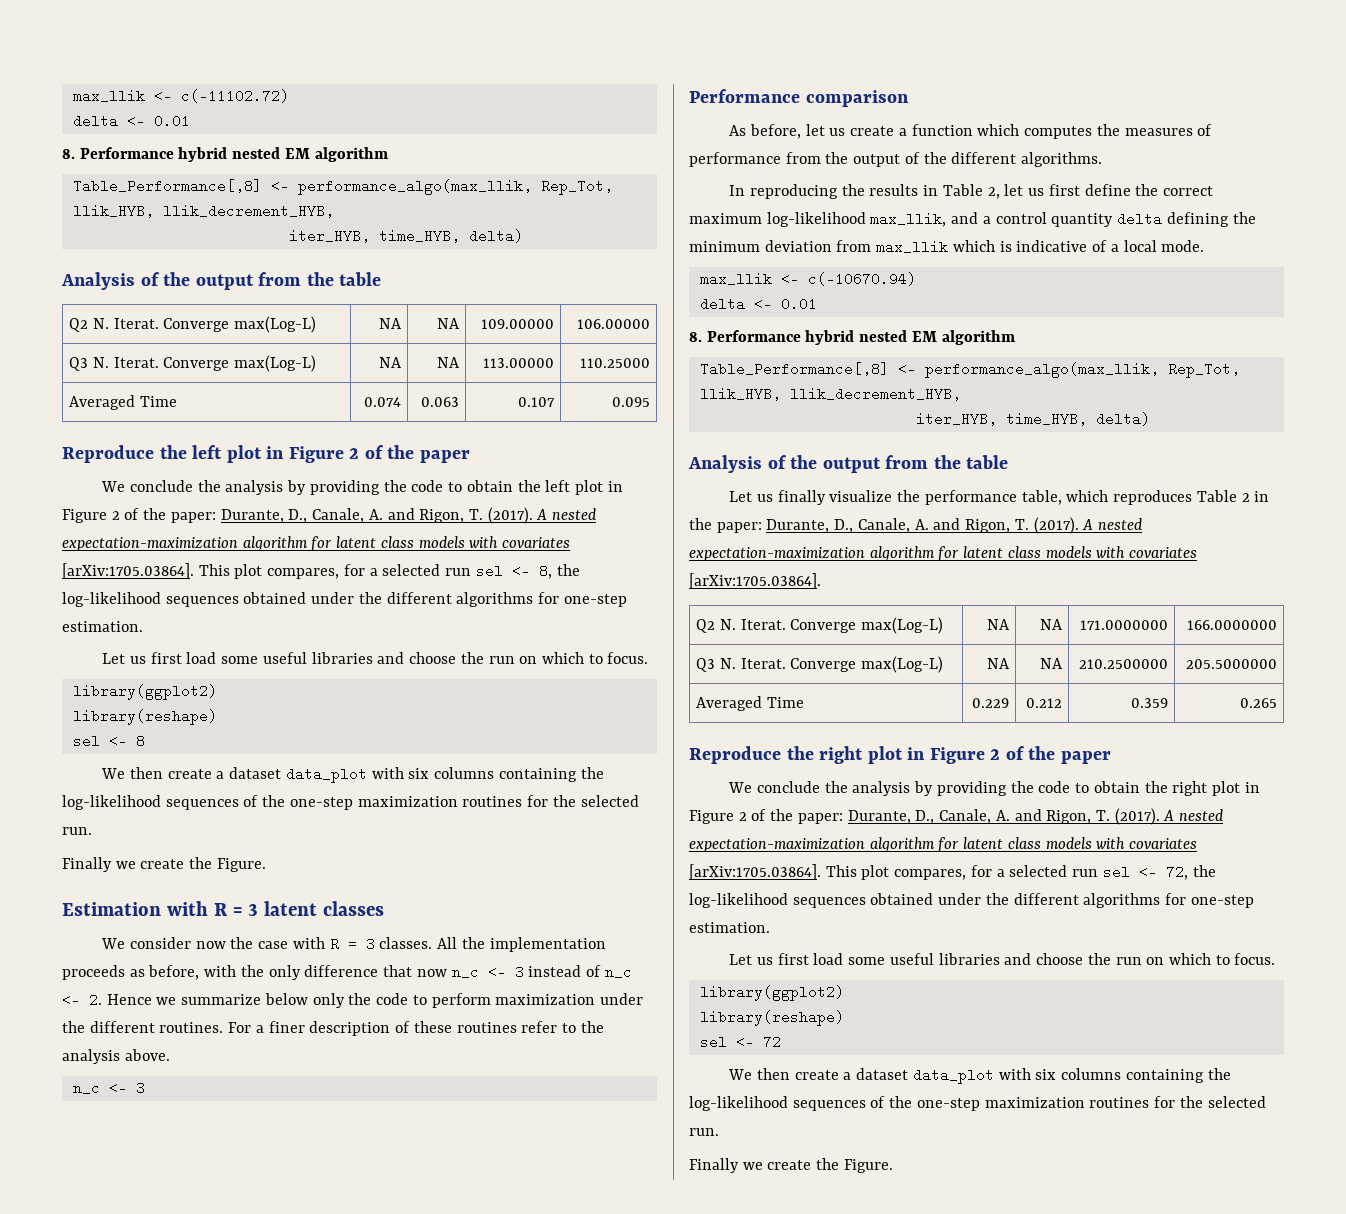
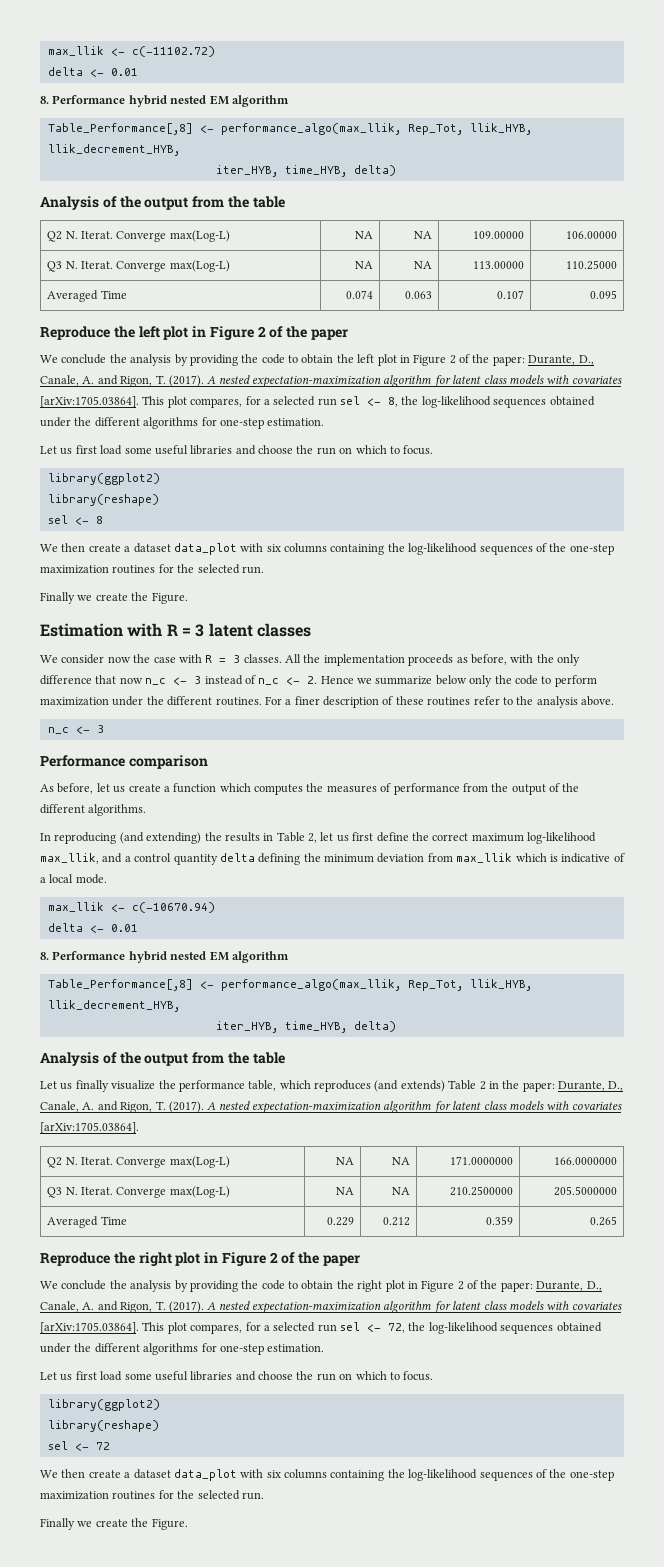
(839, 191) none -> [119,832,202,844] (and extending)
(1193, 497) none -> [374,1080,445,1092] (and extends)

